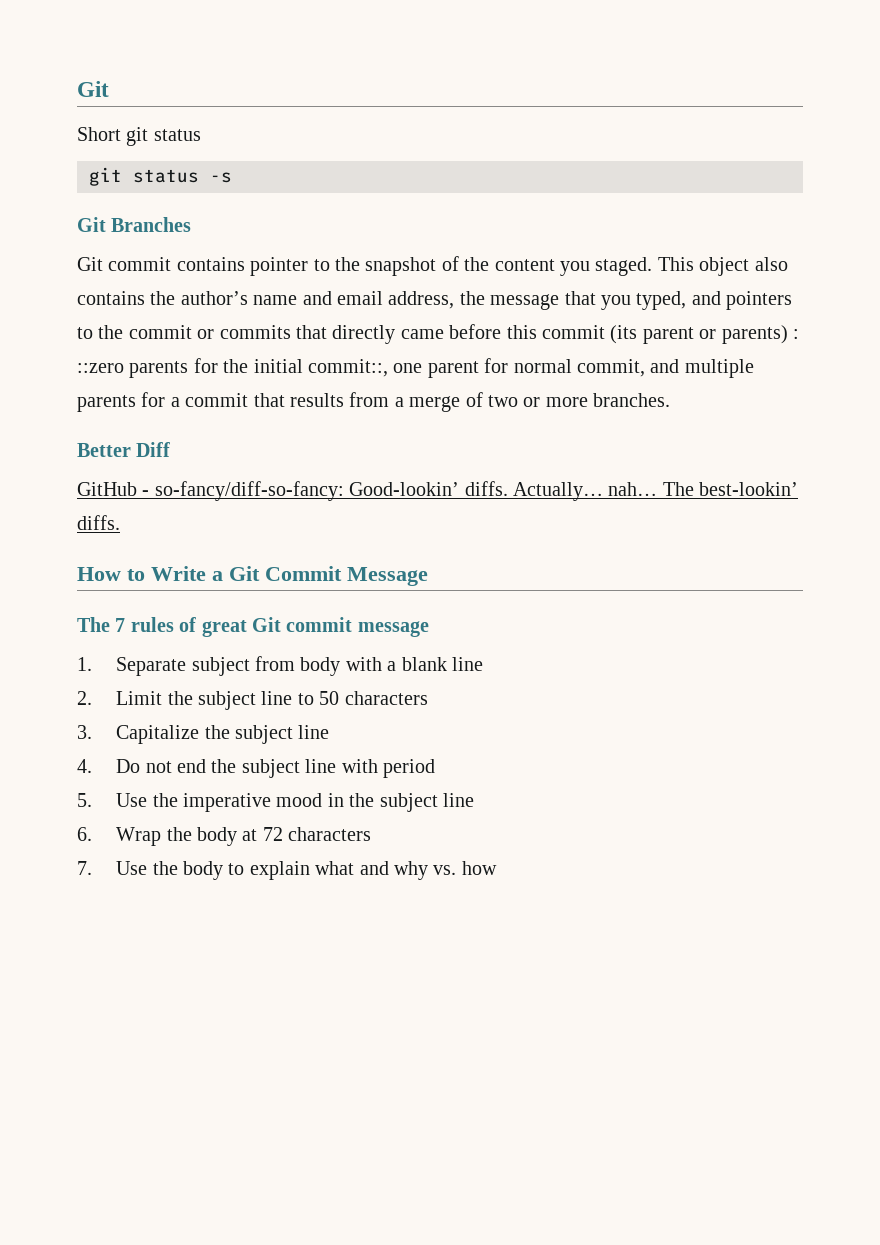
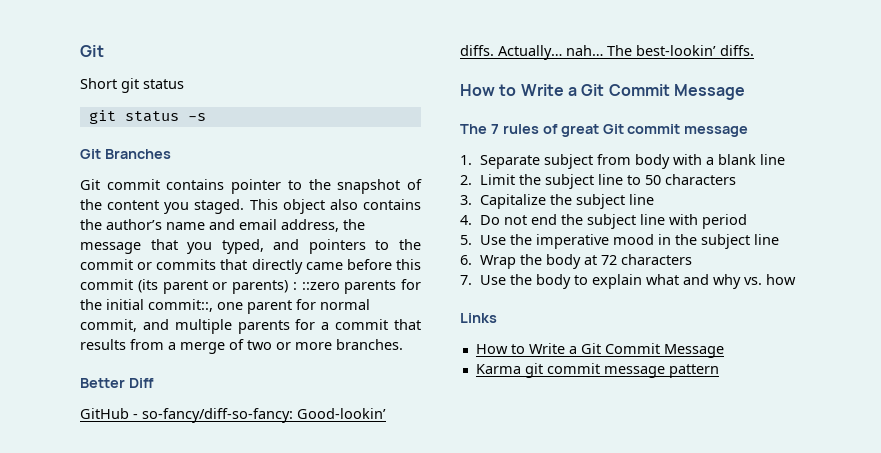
(497, 868) none -> [460,313,497,323] [475,343,724,358] [475,363,719,378] // Links // How to Write a Git Commit Message // Karma git commit message pattern

